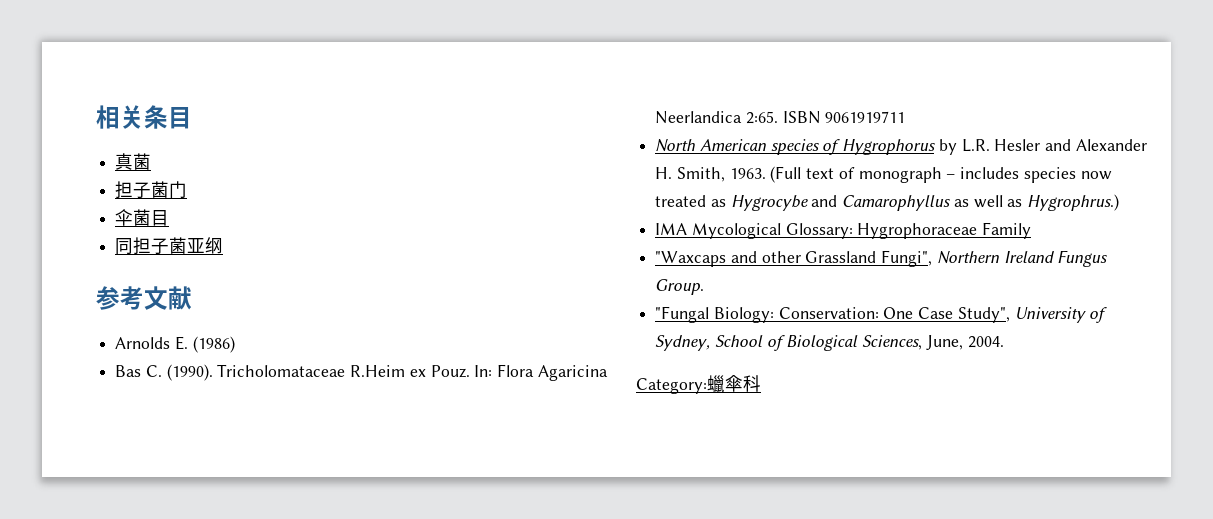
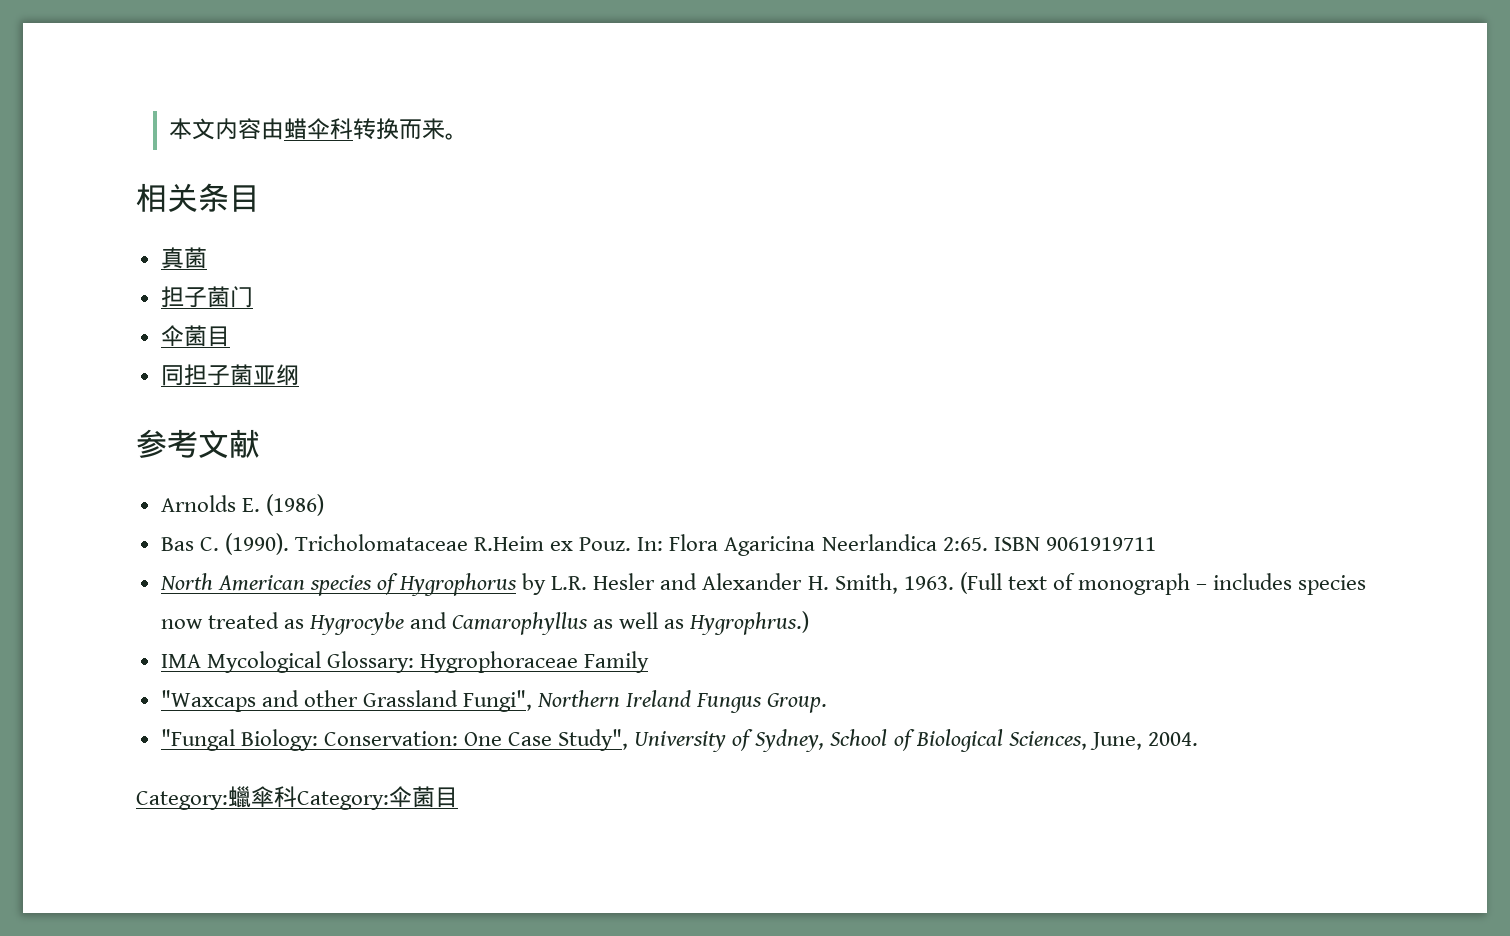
(96, 117) none -> [168,118,468,140] 本文内容由蜡伞科转换而来。 //
(761, 383) none -> [297,786,458,810] Category:伞菌目

